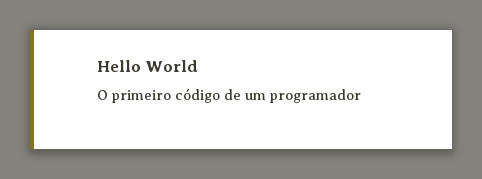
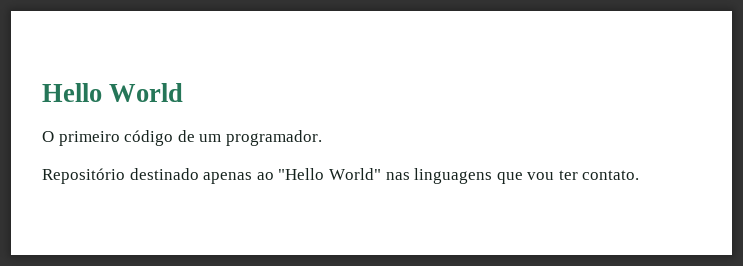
[270,89,361,103] programador -> [225,130,322,146] [42,168,640,184] programador. // Repositório destinado apenas ao "Hello World" nas linguagens que vou ter contato.

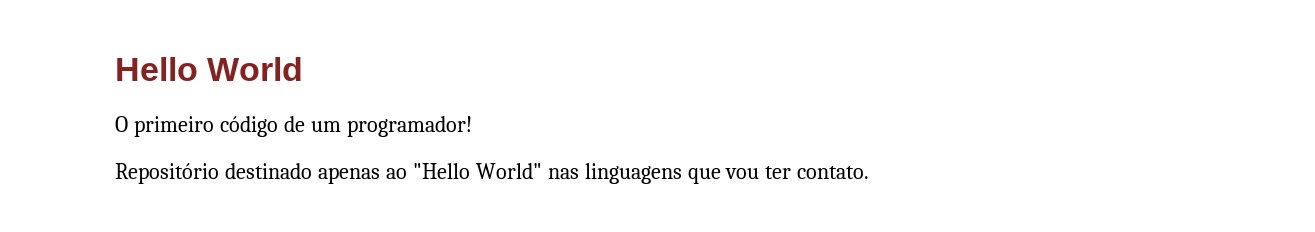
[225,130,322,146] programador. -> [346,116,472,137] programador!

